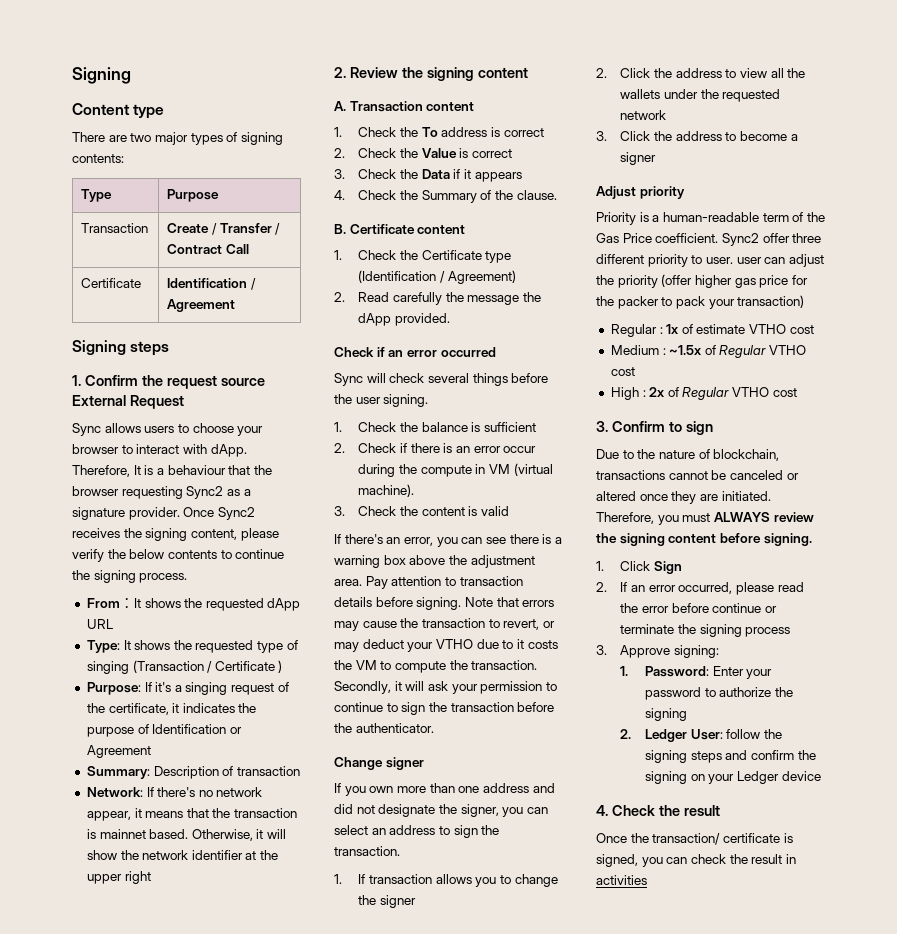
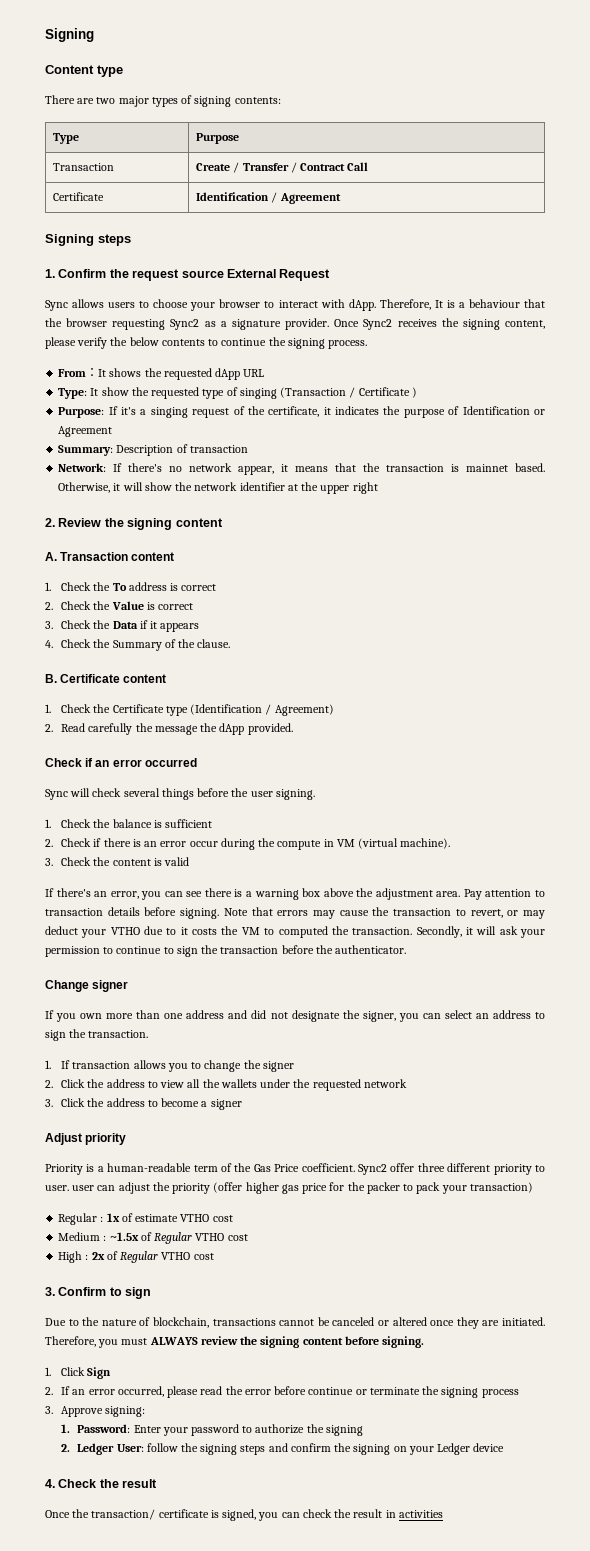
[134,640,171,650] shows -> [101,387,129,396] show
[394,661,446,673] compute -> [278,926,328,938] computed

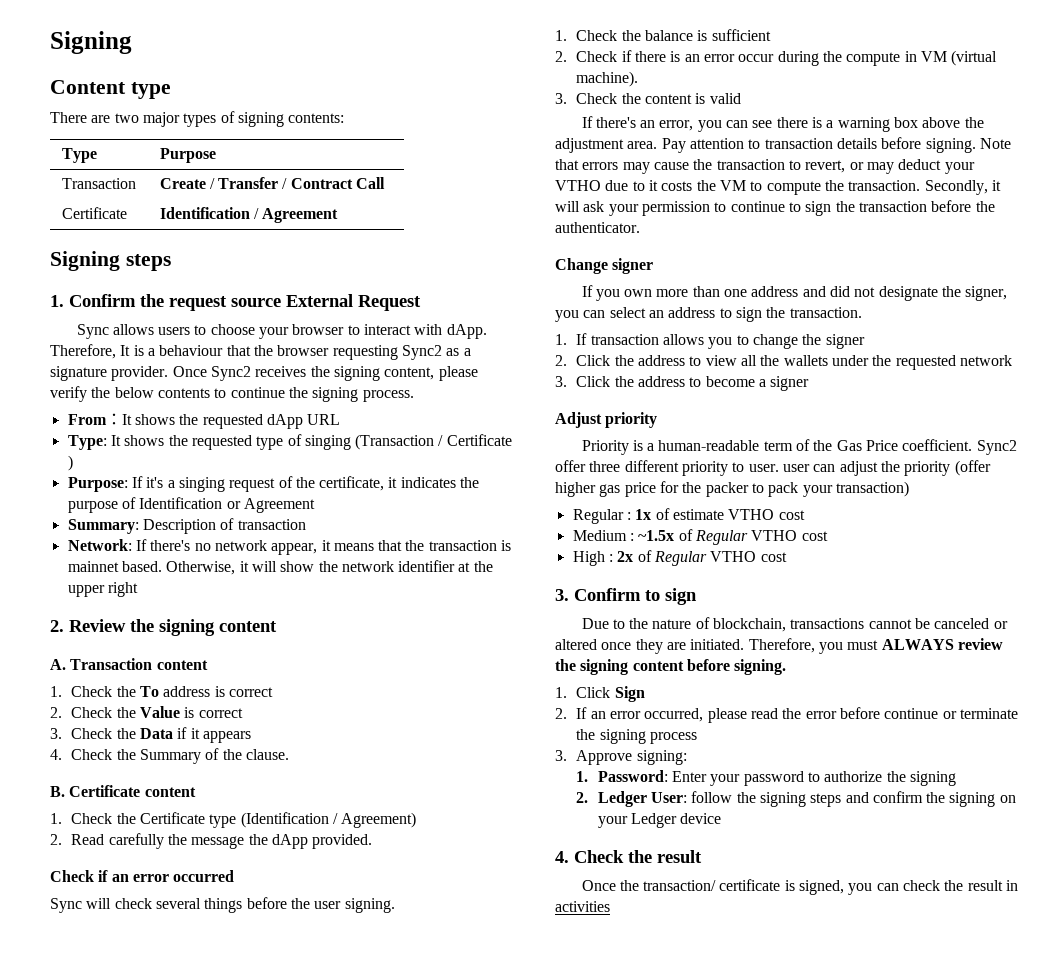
[101,387,129,396] show -> [124,435,165,446] shows
[278,926,328,938] computed -> [766,181,821,195] compute

